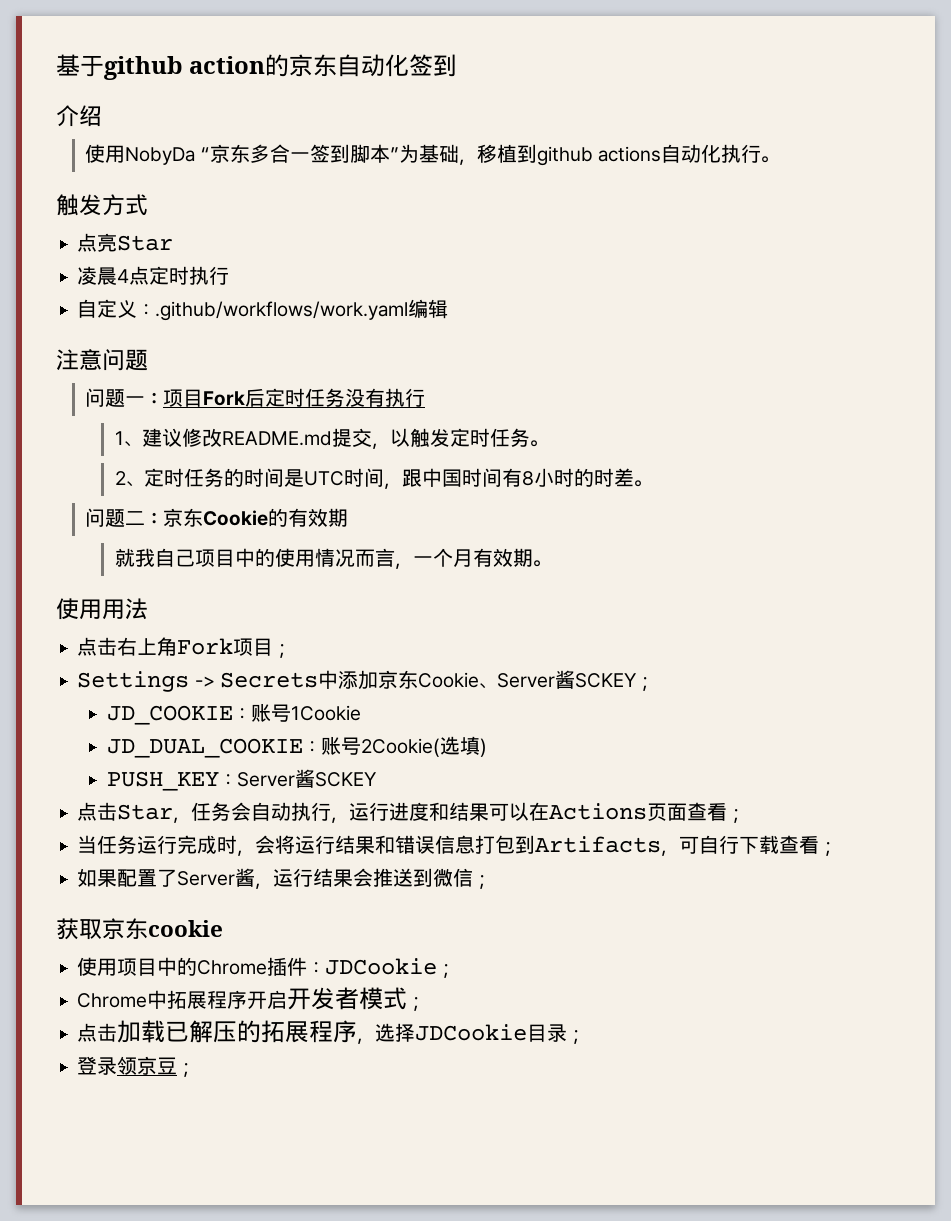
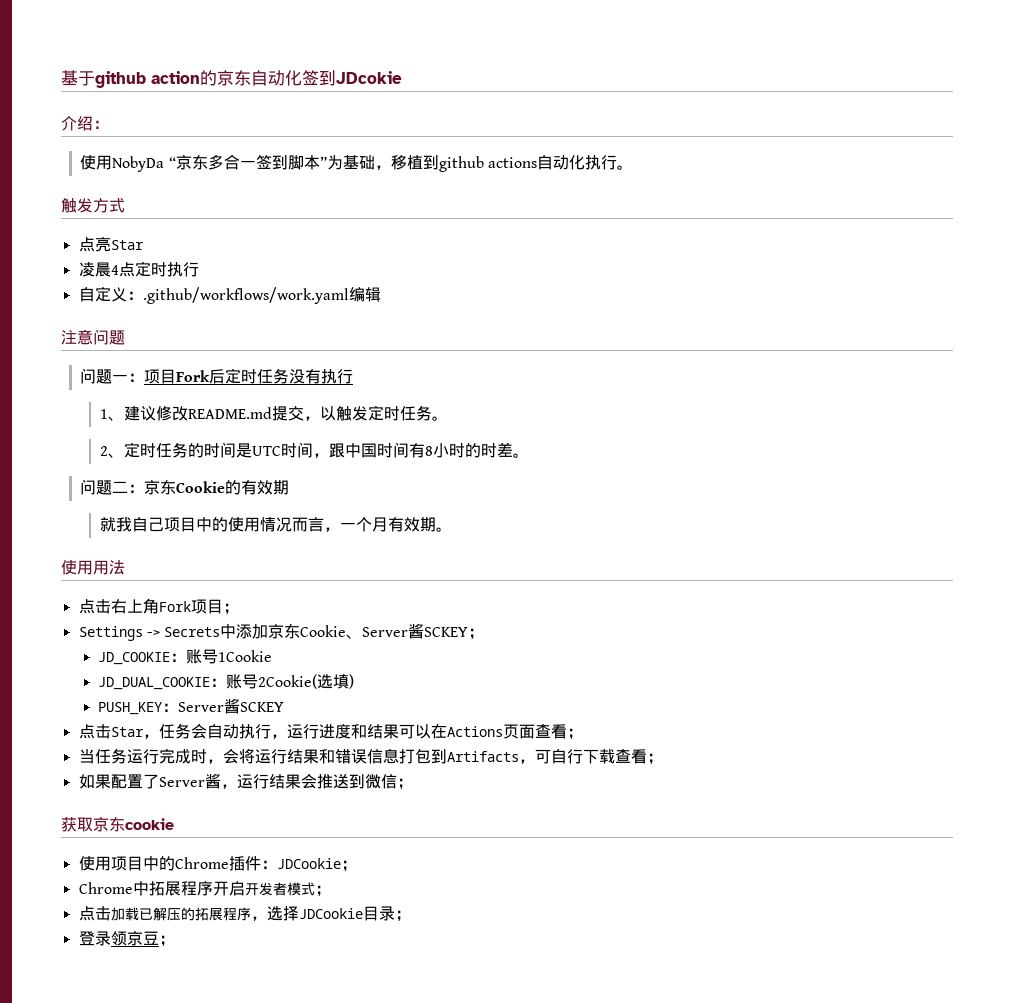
(458, 65) none -> [336,71,402,84] JDcokie
(102, 116) none -> [93,120,109,129] ：

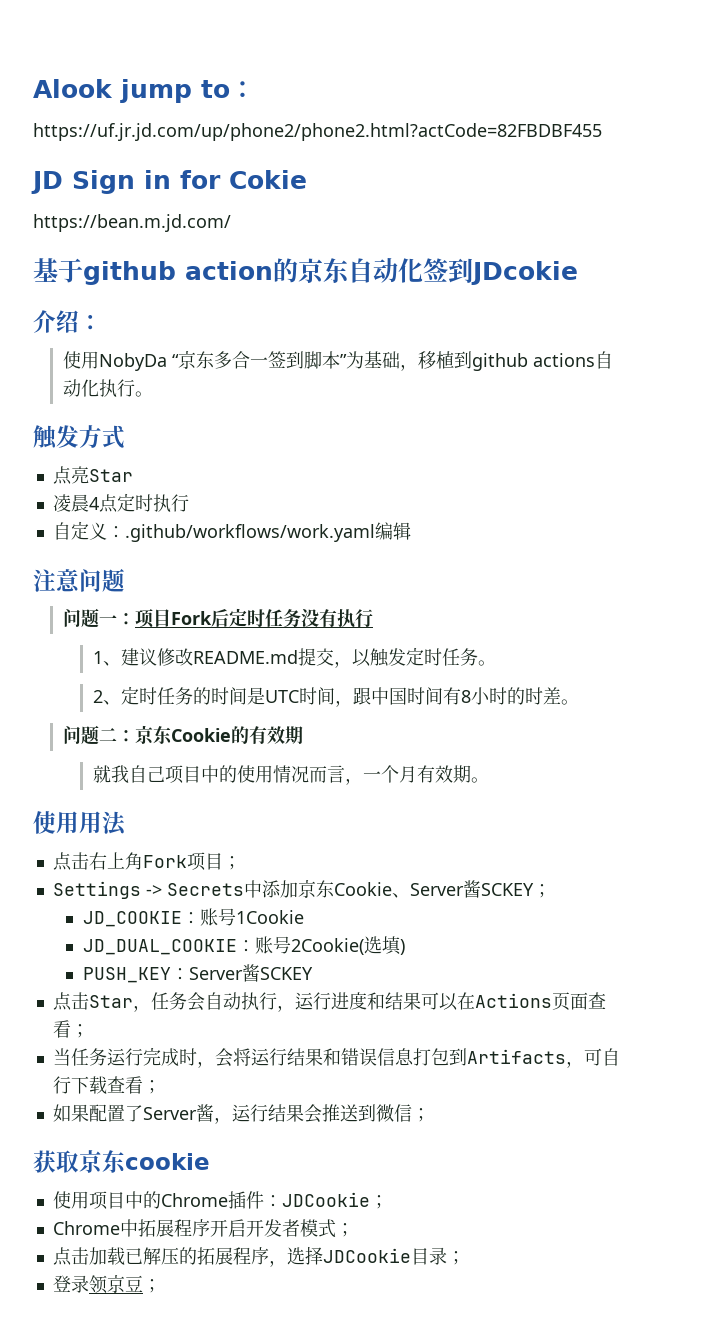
(61, 78) none -> [33,79,255,103] [33,123,602,141] [31,170,307,194] [33,214,231,232] Alook jump to： // https://uf.jr.jd.com/up/phone2/phone2.html?actCode=82FBDBF455 // JD Sign in for Cokie // https://bean.m.jd.com/ //

